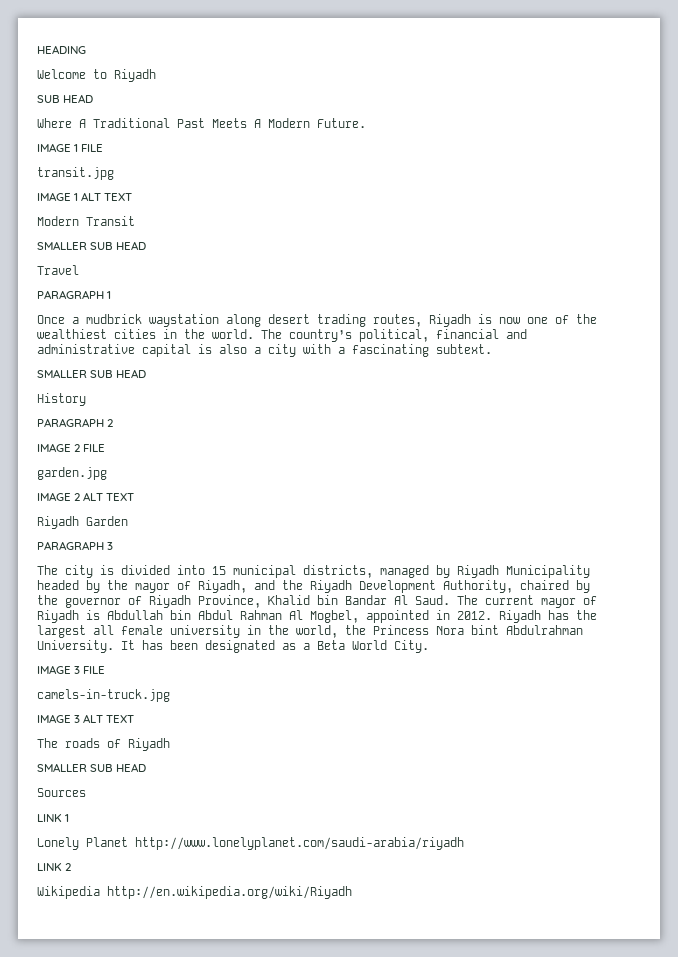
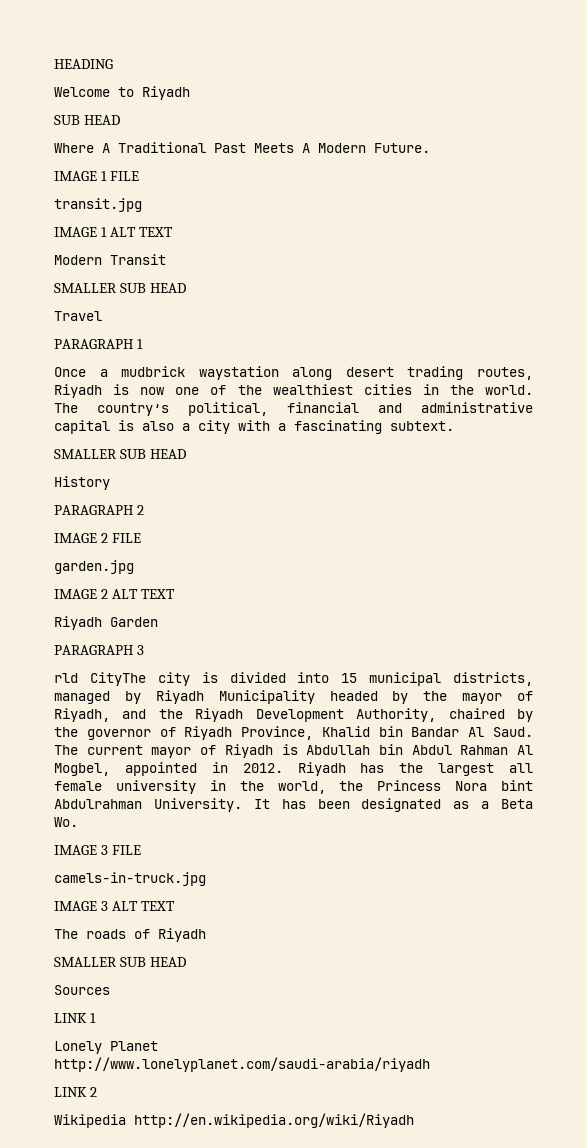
[37,565,58,575] The -> [54,672,146,686] rld CityThe
[352,640,429,653] World City. -> [54,817,78,827] Wo.

